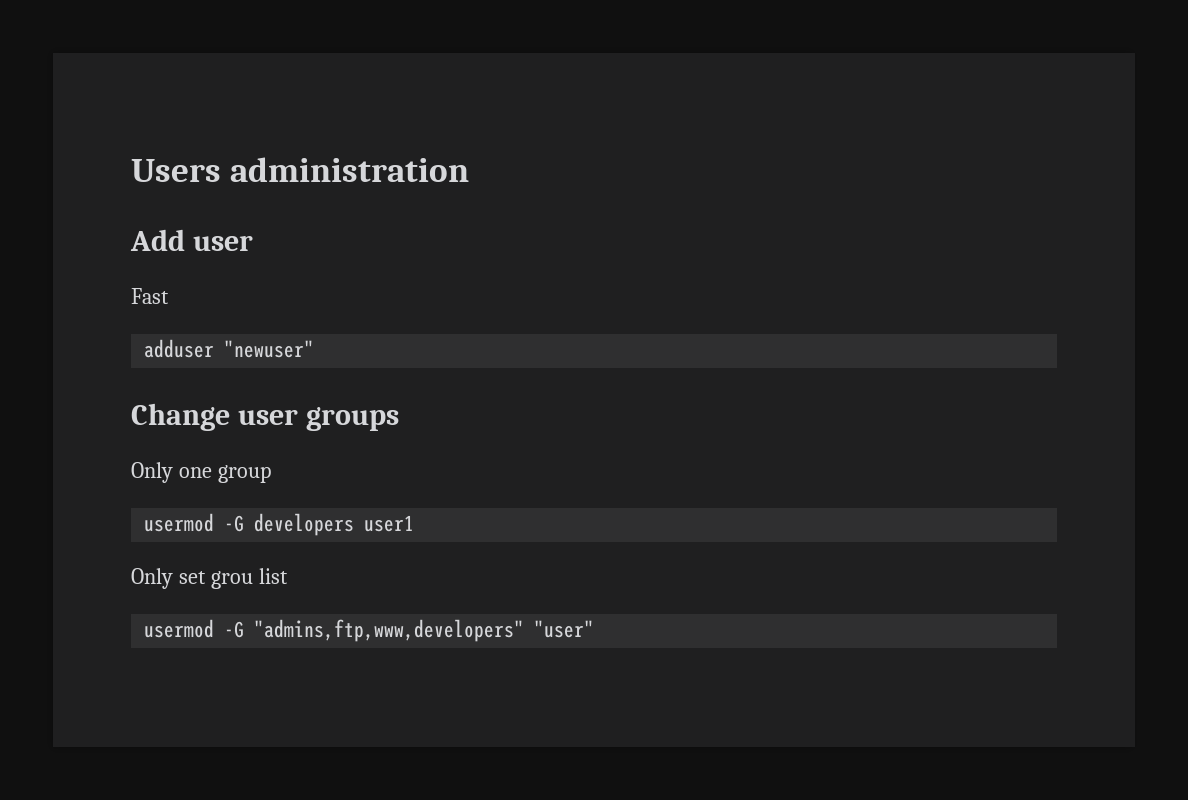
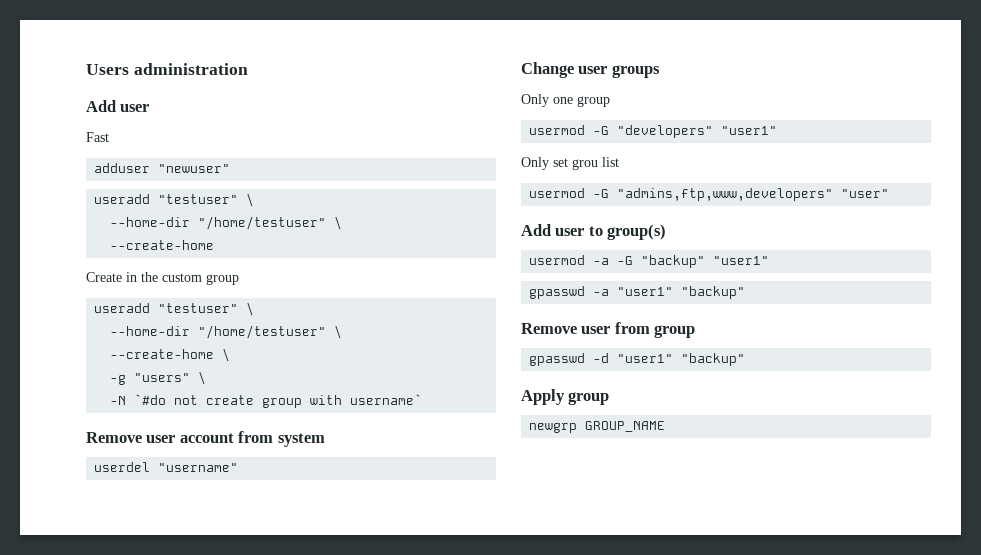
(315, 349) none -> [94,193,255,207] [110,216,343,230] [110,240,215,250] [86,272,239,285] [94,302,255,316] [110,325,343,339] [110,348,231,362] [110,371,207,385] [110,394,423,408] [86,431,325,447] [94,462,239,472] // useradd "testuser" \ // --home-dir "/home/testuser" \ // --create-home // Create in the custom group // useradd "testuser" \ // --home-dir "/home/testuser" \ // --create-home \ // -g "users" \ // -N `#do not create group with username` // Remove user account from system // userdel "username"
[254,513,415,536] developers user1 -> [617,125,778,138] "developers" "user1"
(595, 629) none -> [521,224,667,240] [529,255,770,268] [529,286,746,299] [521,322,696,338] [529,353,746,366] [521,389,610,405] [529,421,666,433] // Add user to group(s) // usermod -a -G "backup" "user1" // gpasswd -a "user1" "backup" // Remove user from group // gpasswd -d "user1" "backup" // Apply group // newgrp GROUP_NAME

